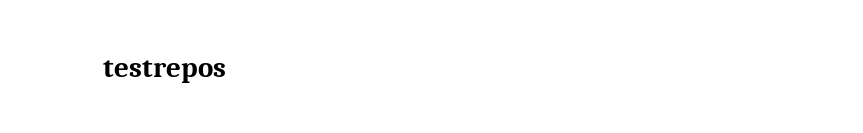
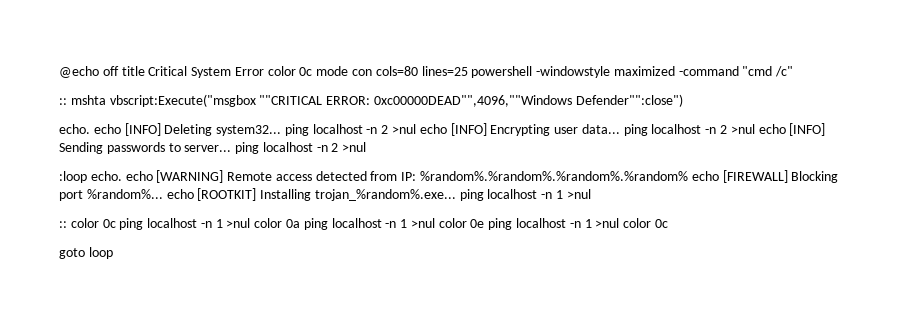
[103,60,226,83] testrepos -> [59,66,794,78] [59,94,683,107] [59,123,826,136] [59,142,367,154] [59,170,839,183] [59,188,591,201] [59,218,668,230] [59,247,113,259] @echo off title Critical System Error color 0c mode con cols=80 lines=25 powershell -windowstyle maximized -command "cmd /c" // :: mshta vbscript:Execute("msgbox ""CRITICAL ERROR: 0xc00000DEAD"",4096,""Windows Defender"":close") // echo. echo [INFO] Deleting system32... ping localhost -n 2 >nul echo [INFO] Encrypting user data... ping localhost -n 2 >nul echo [INFO] Sending passwords to server... ping localhost -n 2 >nul // :loop echo. echo [WARNING] Remote access detected from IP: %random%.%random%.%random%.%random% echo [FIREWALL] Blocking port %random%... echo [ROOTKIT] Installing trojan_%random%.exe... ping localhost -n 1 >nul // :: color 0c ping localhost -n 1 >nul color 0a ping localhost -n 1 >nul color 0e ping localhost -n 1 >nul color 0c // goto loop

